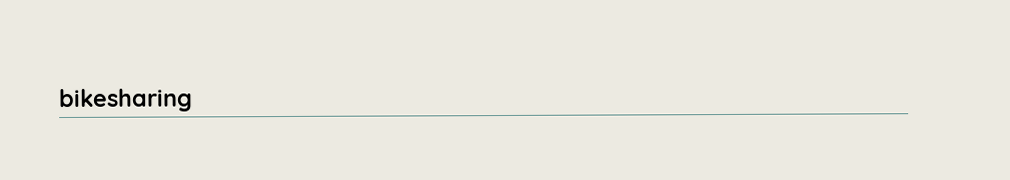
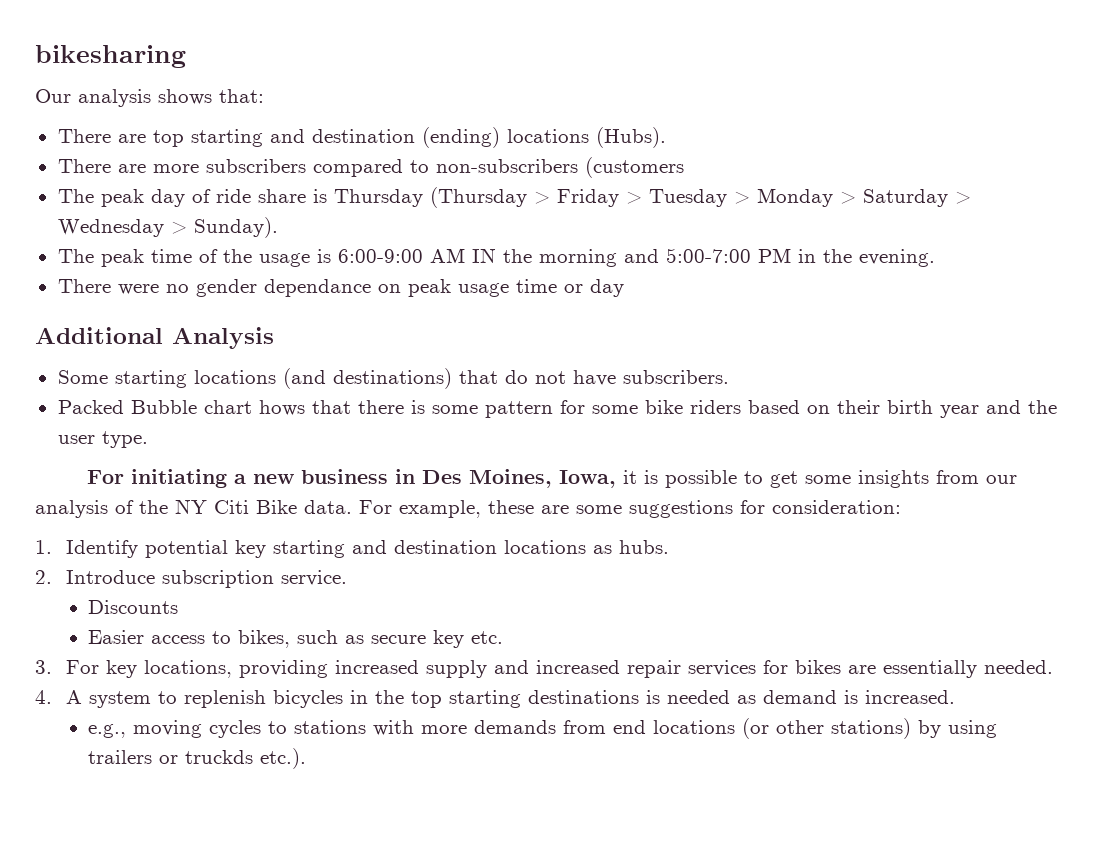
(193, 100) none -> [35,89,264,107] [57,127,666,148] [57,157,684,178] [57,187,971,208] [57,217,278,238] [57,248,935,267] [57,279,624,297] [35,327,274,349] [57,368,729,389] [57,400,1057,418] [57,431,148,448] [86,469,1017,488] [35,499,901,518] [35,540,669,558] [35,570,347,588] [88,600,179,614] [88,630,504,648] [35,660,1053,678] [35,690,955,708] [88,718,998,739] [88,748,307,769] // Our analysis shows that: // There are top starting and destination (ending) locations (Hubs). // There are more subscribers compared to non-subscribers (customers // The peak day of ride share is Thursday (Thursday > Friday > Tuesday > Monday > Saturday > Wednesday > Sunday). // The peak time of the usage is 6:00-9:00 AM IN the morning and 5:00-7:00 PM in the evening. // There were no gender dependance on peak usage time or day // Additional Analysis // Some starting locations (and destinations) that do not have subscribers. // Packed Bubble chart hows that there is some pattern for some bike riders based on their birth year and the user type. // For initiating a new business in Des Moines, Iowa, it is possible to get some insights from our analysis of the NY Citi Bike data. For example, these are some suggestions for consideration: // 1. Identify potential key starting and destination locations as hubs. // 2. Introduce subscription service. // Discounts // Easier access to bikes, such as secure key etc. // 3. For key locations, providing increased supply and increased repair services for bikes are essentially needed. // 4. A system to replenish bicycles in the top starting destinations is needed as demand is increased. // e.g., moving cycles to stations with more demands from end locations (or other stations) by using trailers or truckds etc.).

